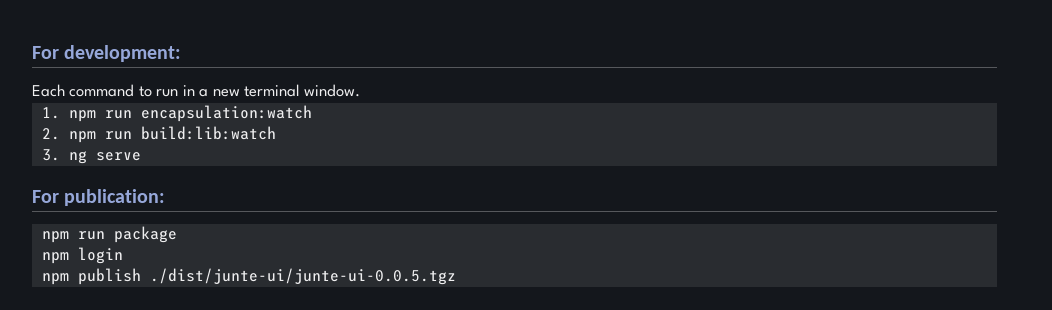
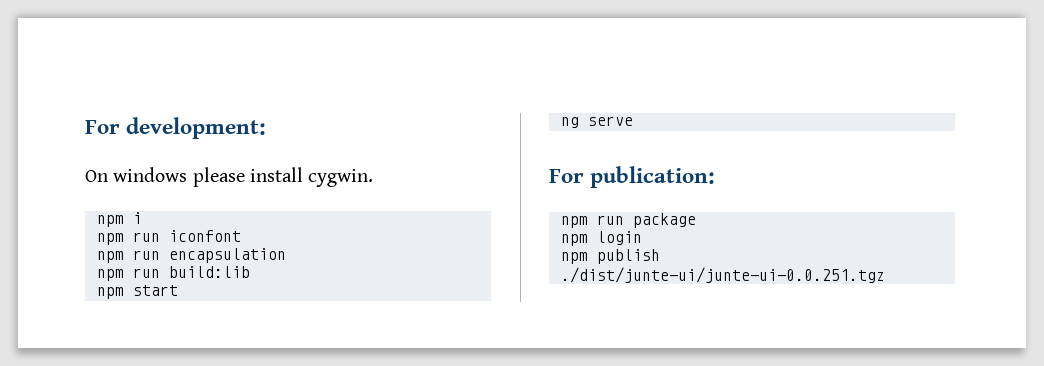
[32,84,360,97] [41,105,312,122] [41,126,276,143] [41,149,60,161] Each command to run in a new terminal window. // 1. npm run encapsulation:watch // 2. npm run build:lib:watch // 3. -> [85,167,374,187] [96,212,142,227] [96,230,241,245] [96,248,286,263] [96,266,250,281] [96,285,178,299] On windows please install cygwin. // npm i // npm run iconfont // npm run encapsulation // npm run build:lib // npm start //
[149,268,456,285] ./dist/junte-ui/junte-ui-0.0.5.tgz -> [560,267,885,283] ./dist/junte-ui/junte-ui-0.0.251.tgz

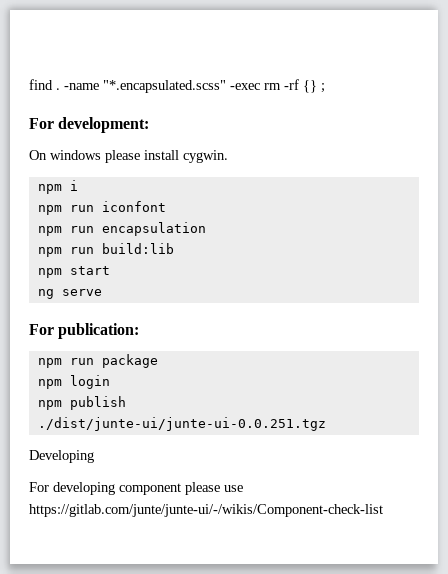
(85, 127) none -> [29,79,325,93] find . -name "*.encapsulated.scss" -exec rm -rf {} ; //
(885, 275) none -> [29,450,94,463] [29,482,243,495] [29,504,383,517] // Developing // For developing component please use https://gitlab.com/junte/junte-ui/-/wikis/Component-check-list

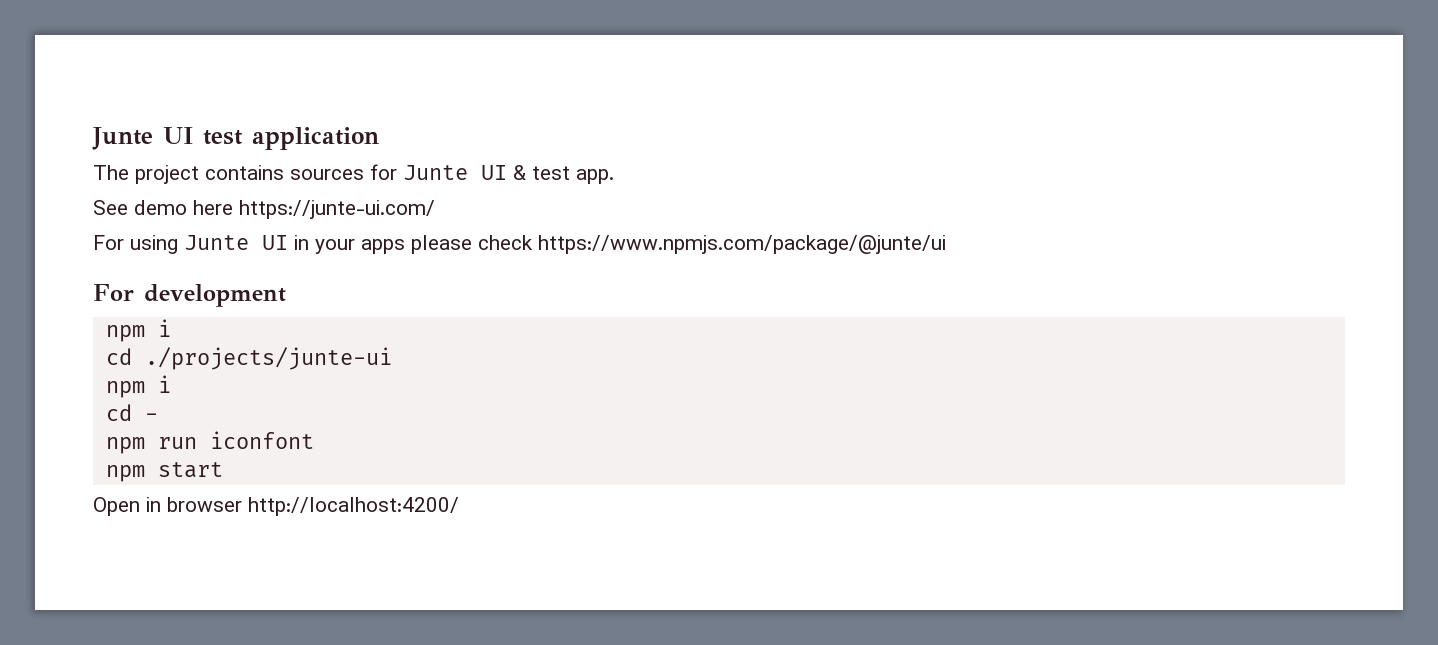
[29,79,325,93] [29,117,150,133] [29,150,228,163] [37,180,78,194] [37,201,166,215] [37,222,206,236] [37,243,174,257] [37,266,110,278] [37,289,102,299] [29,323,140,339] [37,354,158,368] [37,375,110,389] [37,396,126,410] [37,417,326,431] [29,450,94,463] [29,482,243,495] [29,504,383,517] find . -name "*.encapsulated.scss" -exec rm -rf {} ; // For development: // On windows please install cygwin. // npm i // npm run iconfont // npm run encapsulation // npm run build:lib // npm start // ng serve // For publication: // npm run package // npm login // npm publish ./dist/junte-ui/junte-ui-0.0.251.tgz // Developing // For developing component please use https://gitlab.com/junte/junte-ui/-/wikis/Component-check-list -> [92,127,379,150] [93,164,614,184] [93,200,435,219] [93,235,946,254] [93,284,286,307] [105,319,171,342] [105,347,392,370] [105,375,171,398] [105,404,158,421] [105,431,314,454] [105,462,223,482] [93,497,459,516] Junte UI test application // The project contains sources for Junte UI & test app. // See demo here https://junte-ui.com/ // For using Junte UI in your apps please check https://www.npmjs.com/package/@junte/ui // For development // npm i // cd ./projects/junte-ui // npm i // cd - // npm run iconfont // npm start // Open in browser http://localhost:4200/

